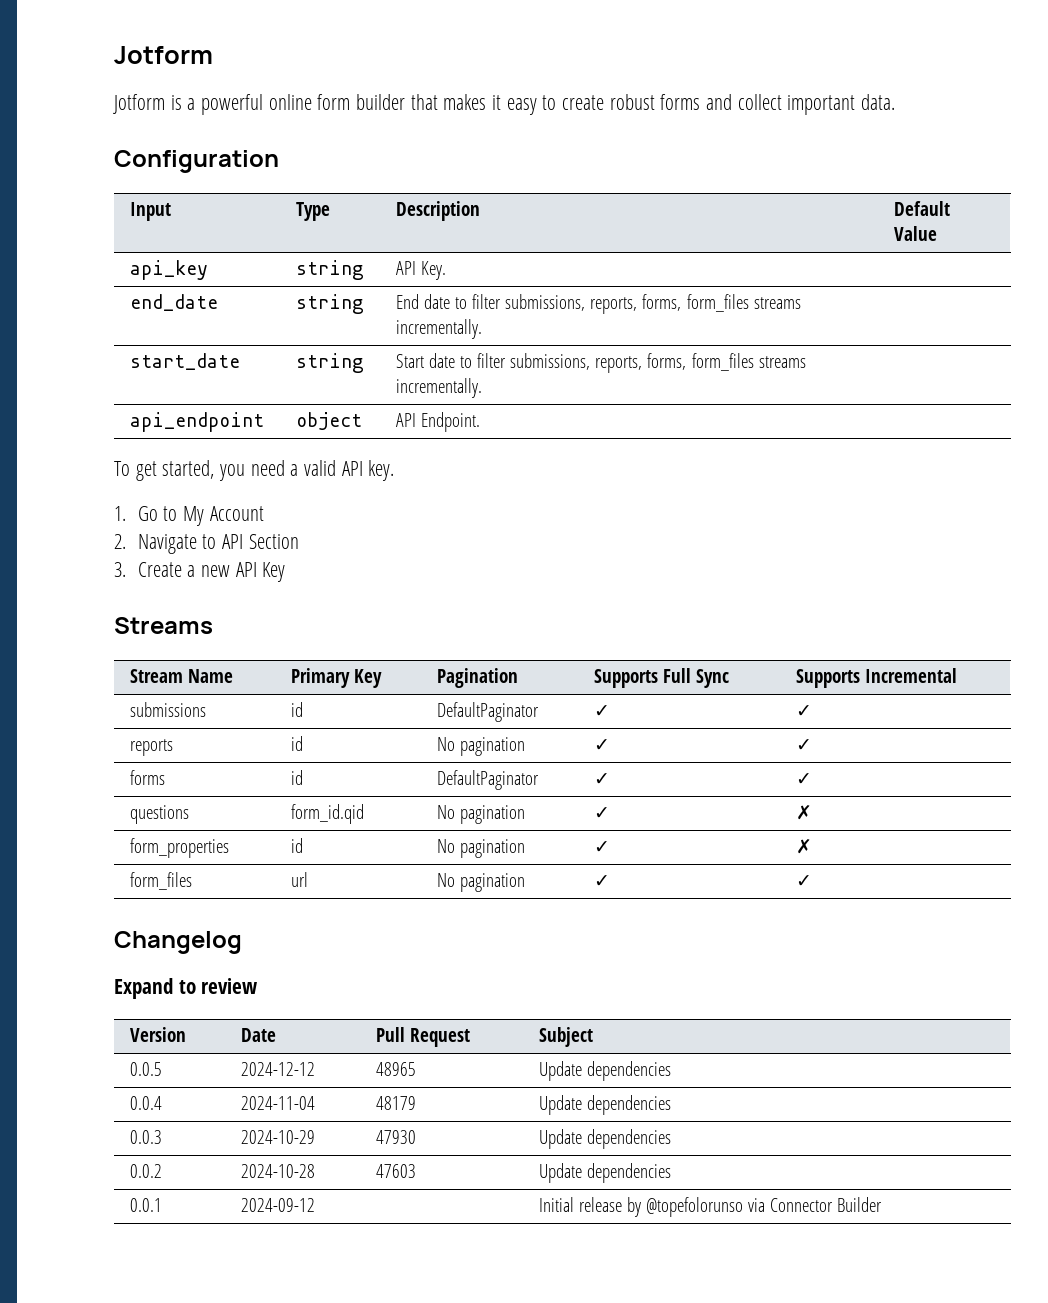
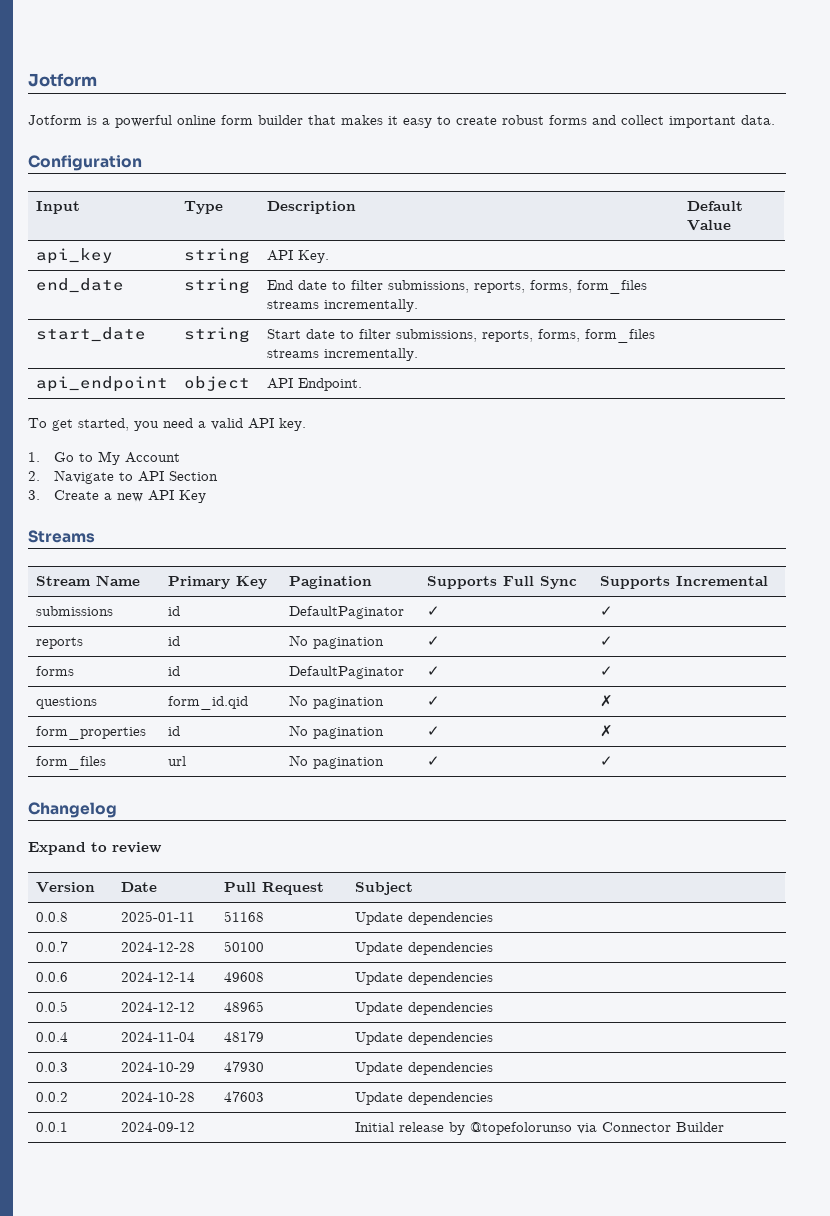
(593, 1037) none -> [35,912,68,922] [120,911,195,922] [223,911,264,922] [354,912,493,925] [35,941,68,952] [120,942,195,952] [223,941,264,952] [354,942,493,955] [35,972,68,982] [120,972,195,982] [223,972,264,982] [354,972,493,985] // 0.0.8 | 2025-01-11 | 51168 | Update dependencies // 0.0.7 | 2024-12-28 | 50100 | Update dependencies // 0.0.6 | 2024-12-14 | 49608 | Update dependencies

